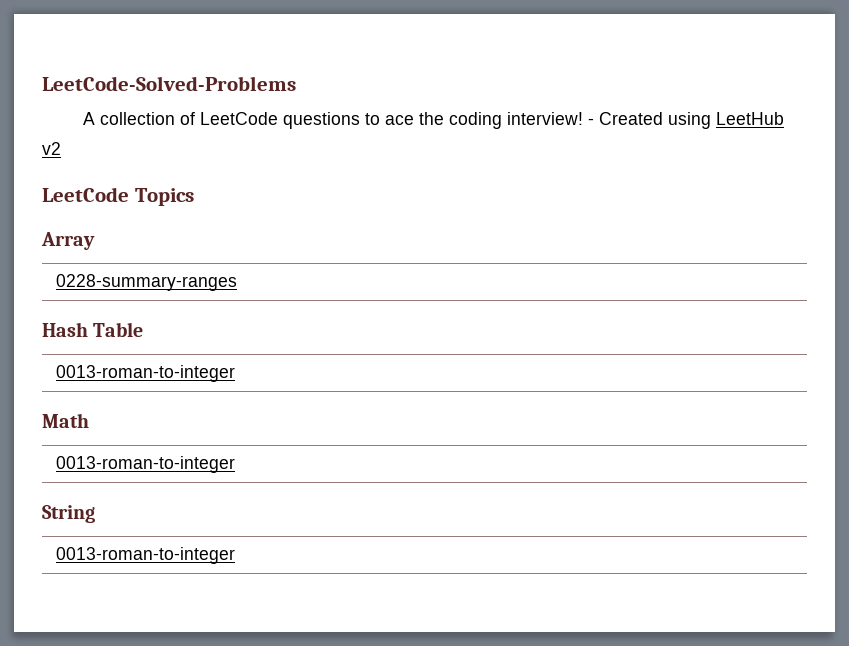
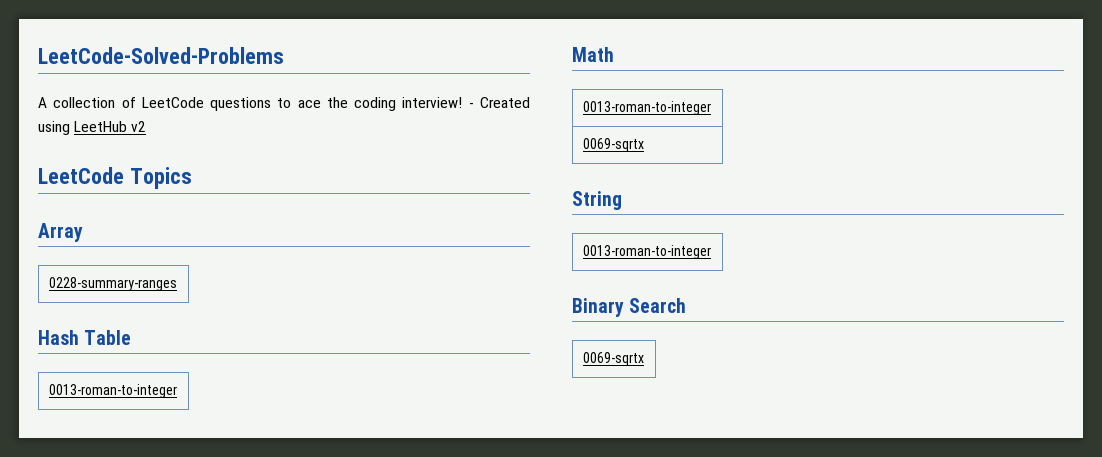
(235, 464) none -> [582,138,644,152] // 0069-sqrtx
(235, 555) none -> [572,298,687,317] [582,352,644,366] // Binary Search // 0069-sqrtx

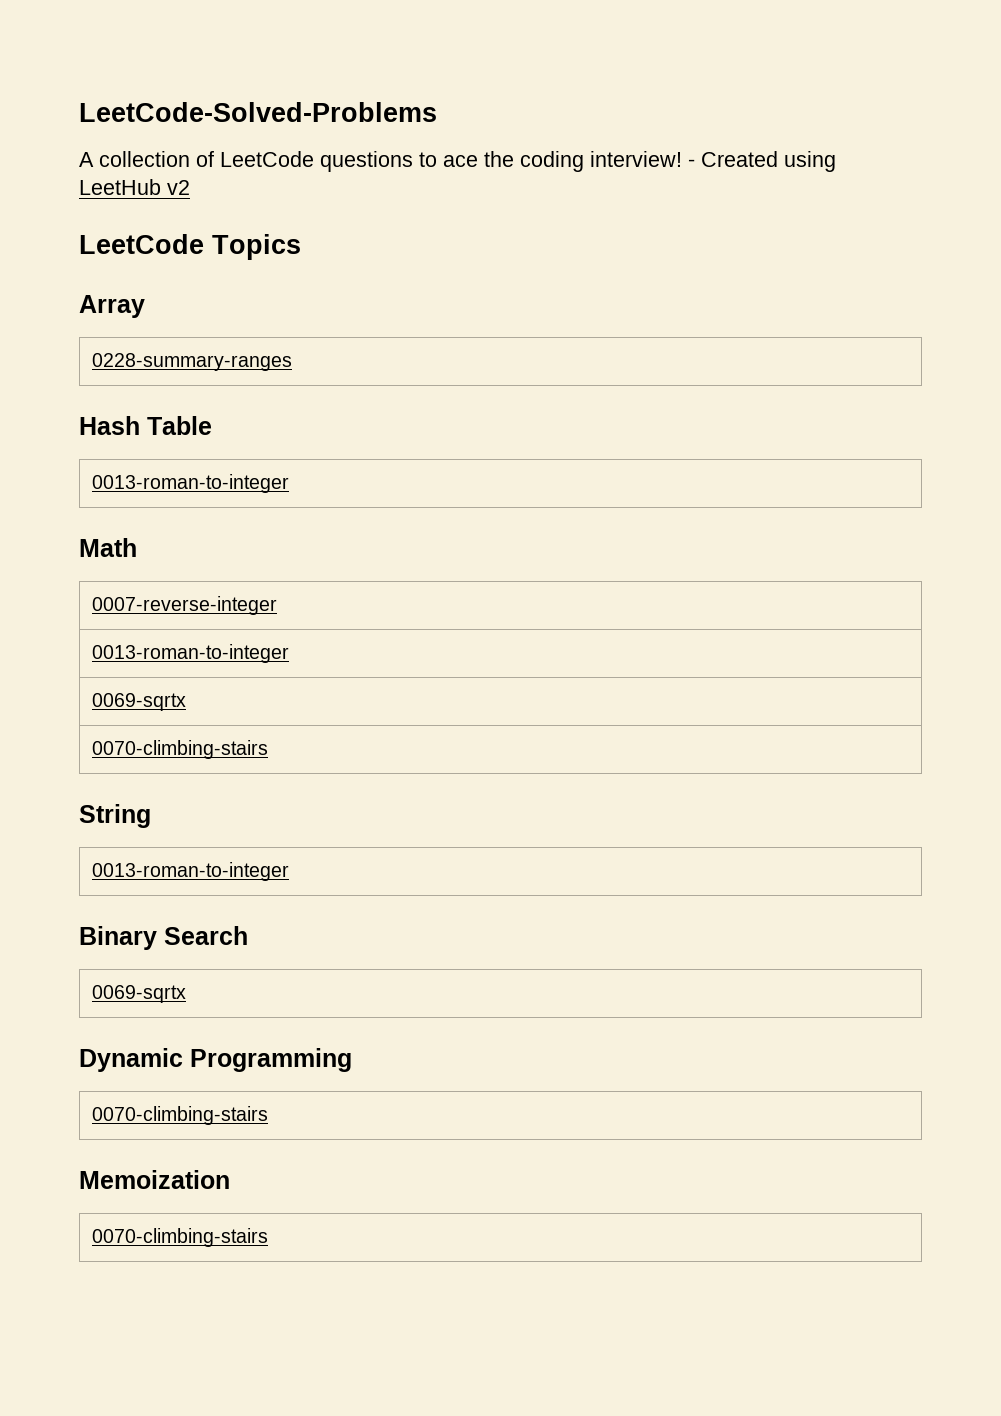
(614, 54) none -> [91,596,277,615] // 0007-reverse-integer
(644, 145) none -> [91,740,268,759] // 0070-climbing-stairs
(644, 359) none -> [79,1048,352,1072] [91,1106,268,1125] [79,1170,230,1189] [91,1228,268,1247] // Dynamic Programming // 0070-climbing-stairs // Memoization // 0070-climbing-stairs

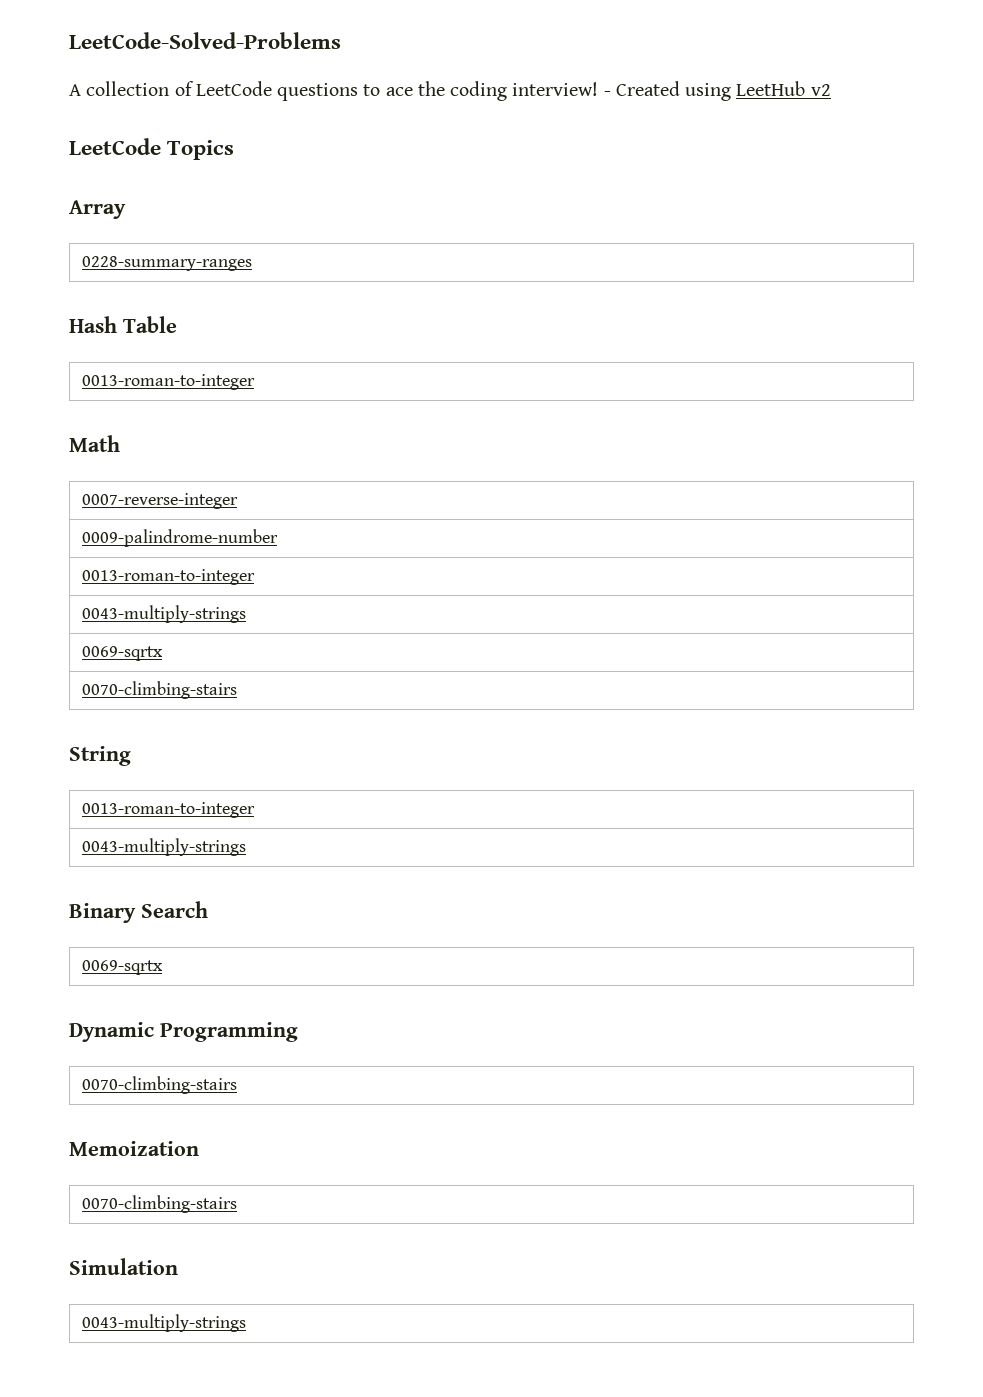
[91,644,289,663] // 0013-roman-to-integer -> [82,529,279,547] [82,569,256,585] [82,605,247,623] // 0009-palindrome-number // 0013-roman-to-integer // 0043-multiply-strings
(289, 871) none -> [82,838,247,856] // 0043-multiply-strings
(268, 1237) none -> [69,1258,178,1275] [82,1314,247,1332] // Simulation // 0043-multiply-strings

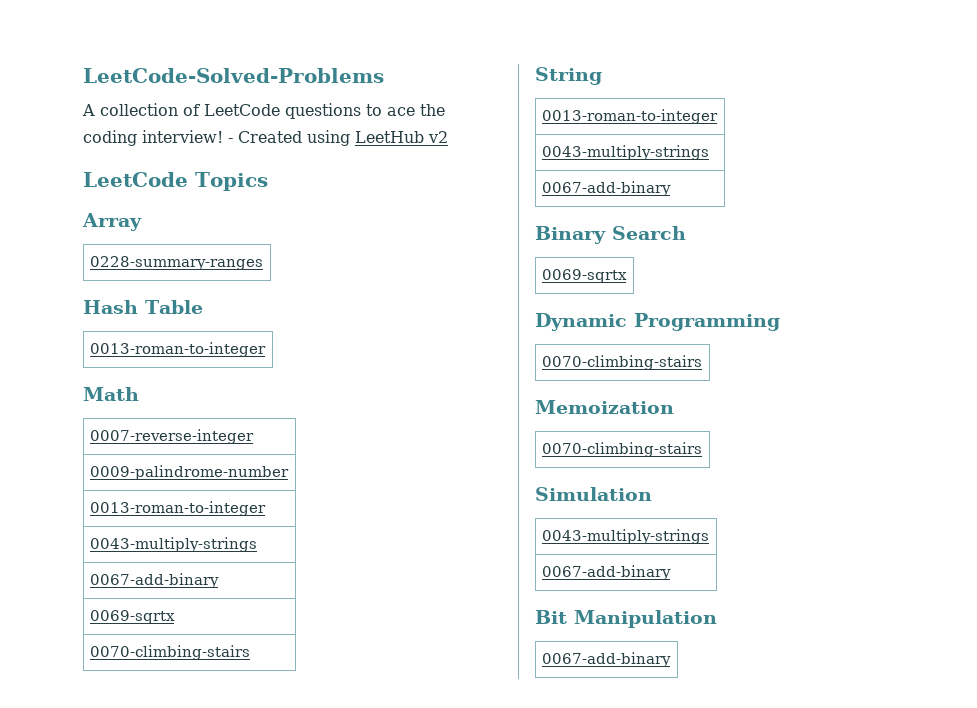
(247, 614) none -> [89,573,219,588] // 0067-add-binary
(247, 847) none -> [541,181,671,196] // 0067-add-binary
(247, 1323) none -> [541,565,671,580] [535,610,717,628] [541,652,671,667] // 0067-add-binary // Bit Manipulation // 0067-add-binary

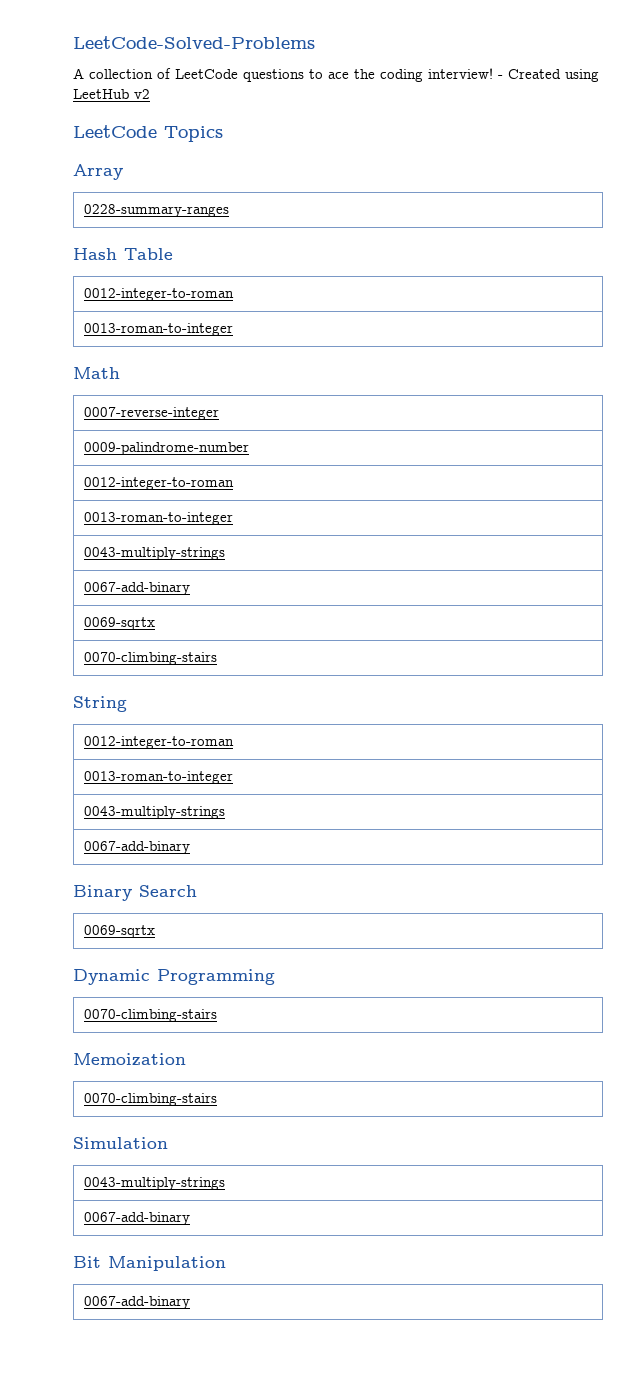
(203, 307) none -> [83,288,234,301] // 0012-integer-to-roman
(289, 472) none -> [83,477,234,490] // 0012-integer-to-roman
(602, 76) none -> [83,736,234,749] // 0012-integer-to-roman

